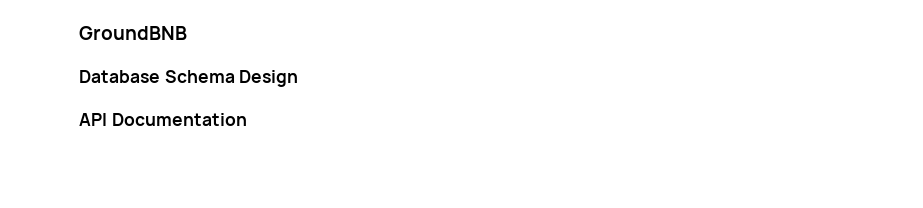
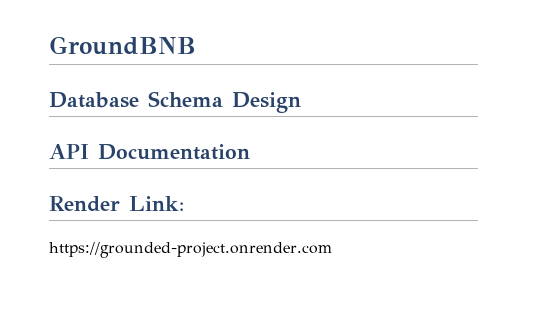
(247, 119) none -> [49,196,184,212] [49,242,332,258] // Render Link: // https://grounded-project.onrender.com

